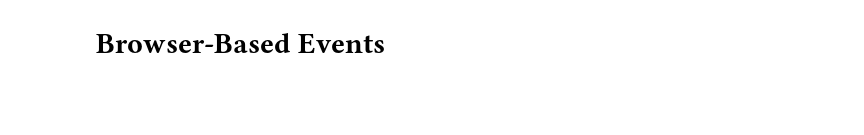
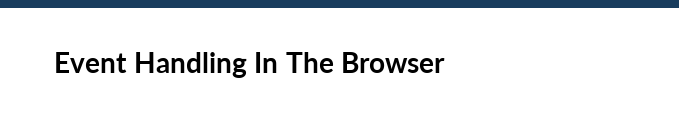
[96,33,385,54] Browser-Based Events -> [54,52,446,78] Event Handling In The Browser

